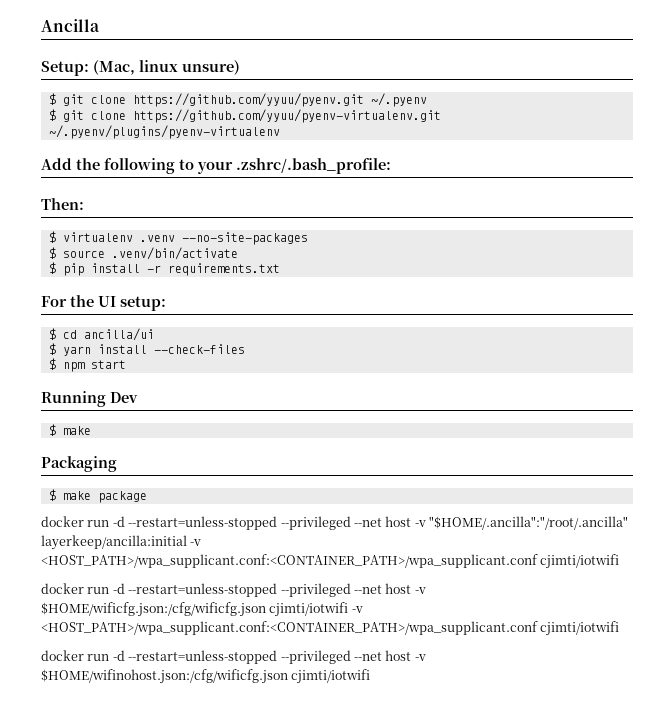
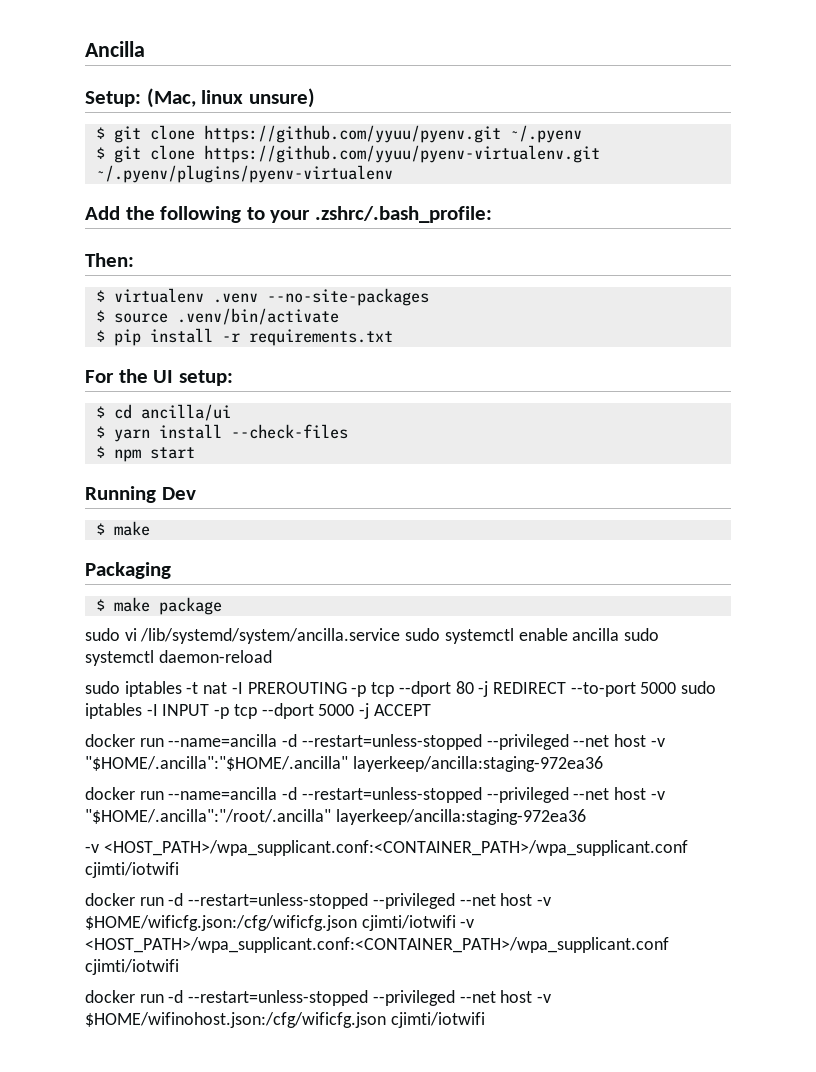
[41,516,110,527] docker run -> [85,628,660,644] [85,650,272,666] [85,681,717,697] [85,703,431,719] [85,734,665,750] [85,756,603,772] [85,787,278,800] sudo vi /lib/systemd/system/ancilla.service sudo systemctl enable ancilla sudo systemctl daemon-reload // sudo iptables -t nat -I PREROUTING -p tcp --dport 80 -j REDIRECT --to-port 5000 sudo iptables -I INPUT -p tcp --dport 5000 -j ACCEPT // docker run --name=ancilla -d --restart=unless-stopped --privileged --net host -v "$HOME/.ancilla":"$HOME/.ancilla" layerkeep/ancilla:staging-972ea36 // docker run --name=ancilla
[41,535,187,550] layerkeep/ancilla:initial -> [335,809,586,825] layerkeep/ancilla:staging-972ea36 //

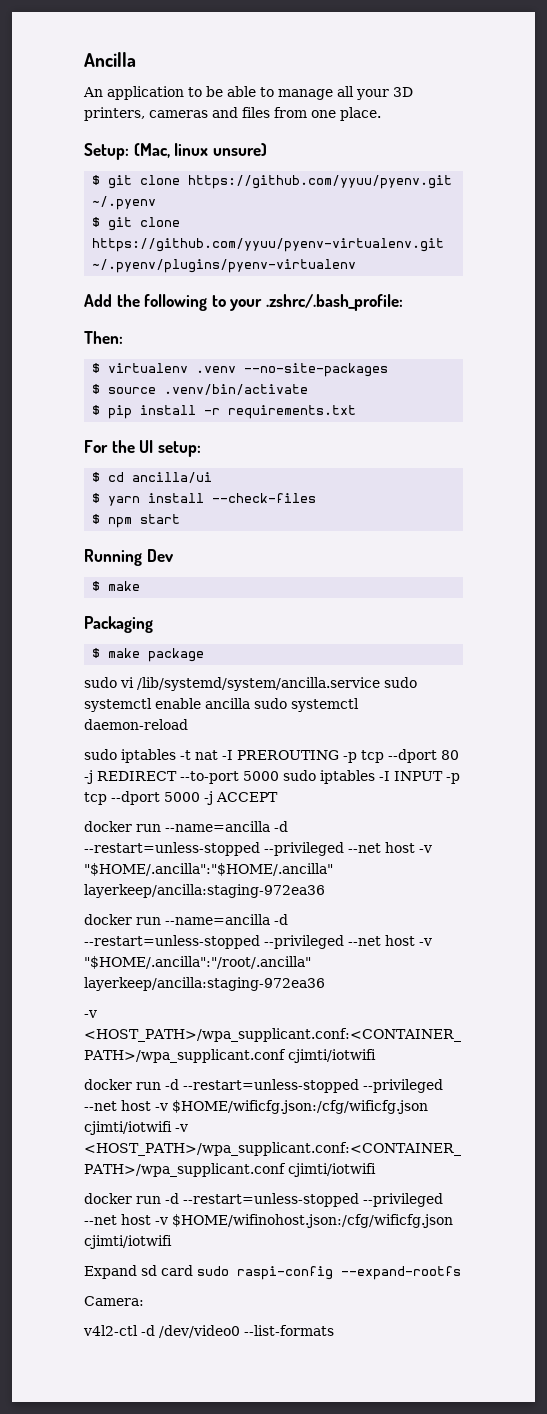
(145, 49) none -> [83,86,413,100] [84,107,381,121] // An application to be able to manage all your 3D printers, cameras and files from one place.
(485, 1020) none -> [84,1265,461,1280] [84,1296,144,1306] [83,1325,334,1338] // Expand sd card sudo raspi-config --expand-rootfs // Camera: // v4l2-ctl -d /dev/video0 --list-formats

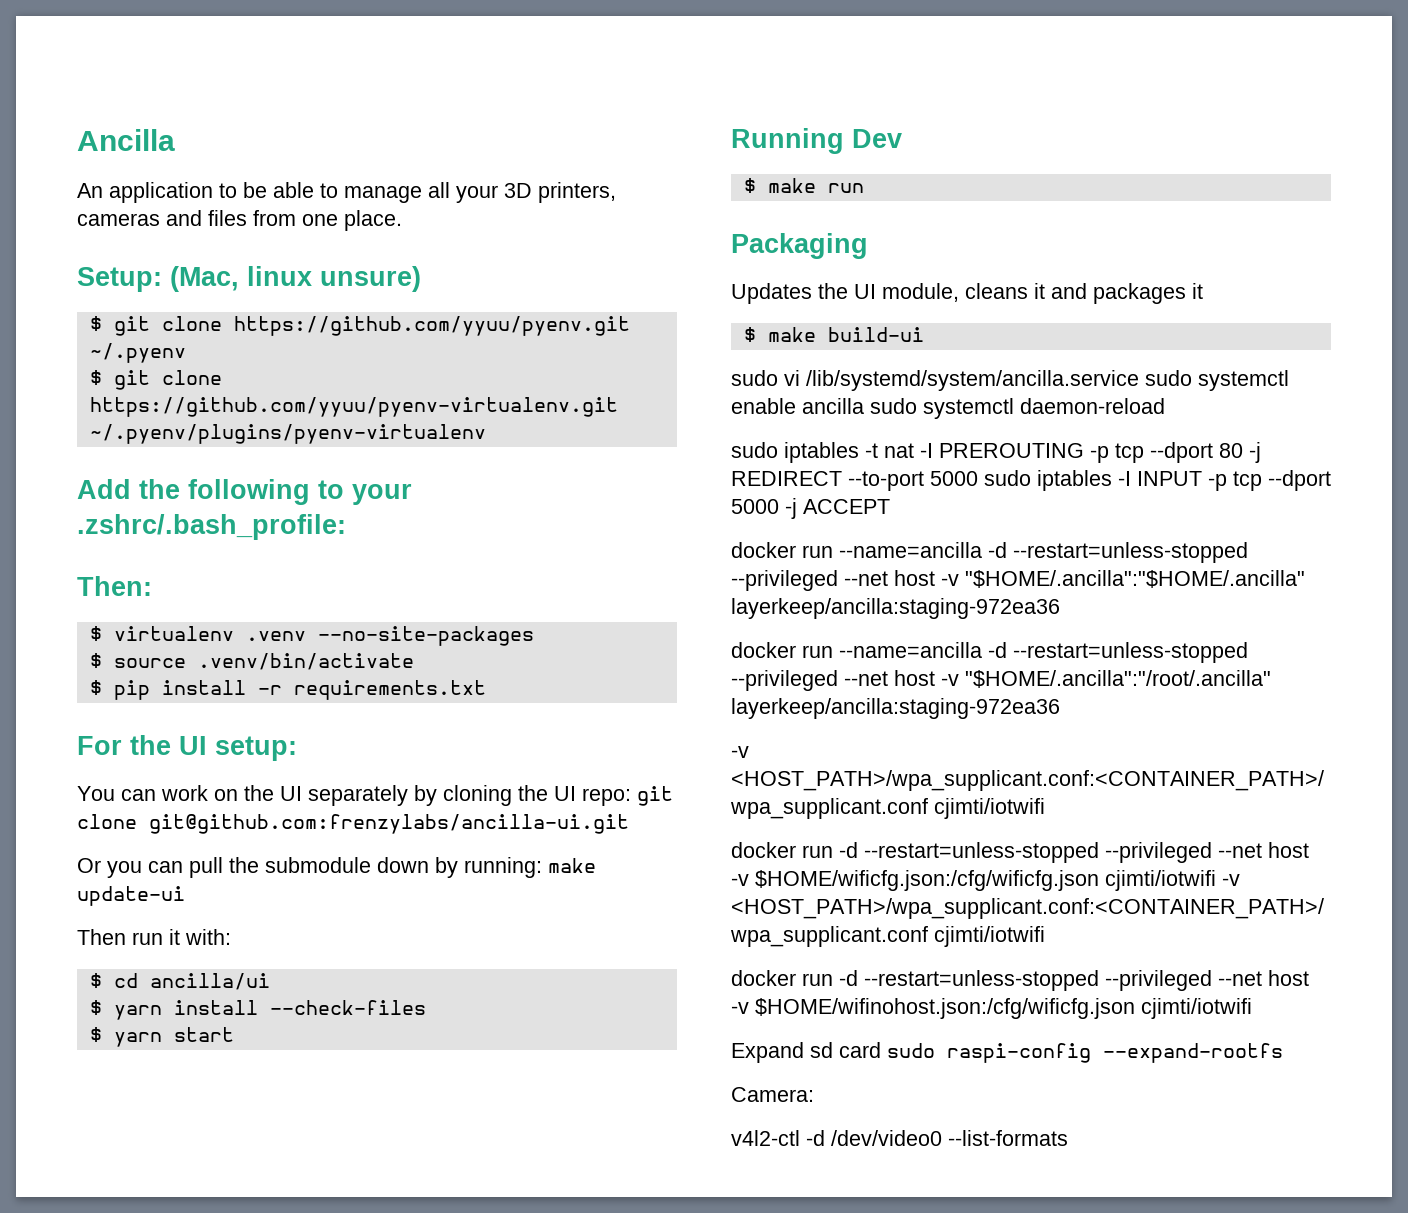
(201, 449) none -> [77,785,673,806] [77,814,629,834] [77,857,596,878] [77,886,185,906] [77,929,231,945] // You can work on the UI separately by cloning the UI repo: git clone git@github.com:frenzylabs/ancilla-ui.git // Or you can pull the submodule down by running: make update-ui // Then run it with:
[108,517,133,528] npm -> [113,1032,162,1047] yarn
(141, 586) none -> [827,183,864,193] run
[92,648,205,662] // $ make package -> [731,283,1203,304] [743,327,924,342] // Updates the UI module, cleans it and packages it // $ make build-ui

